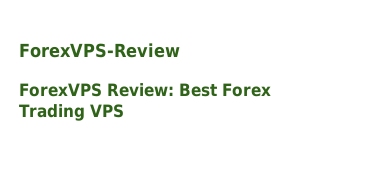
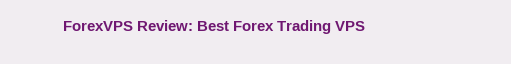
[19,43,180,58] ForexVPS-Review // -> (63, 26) none

